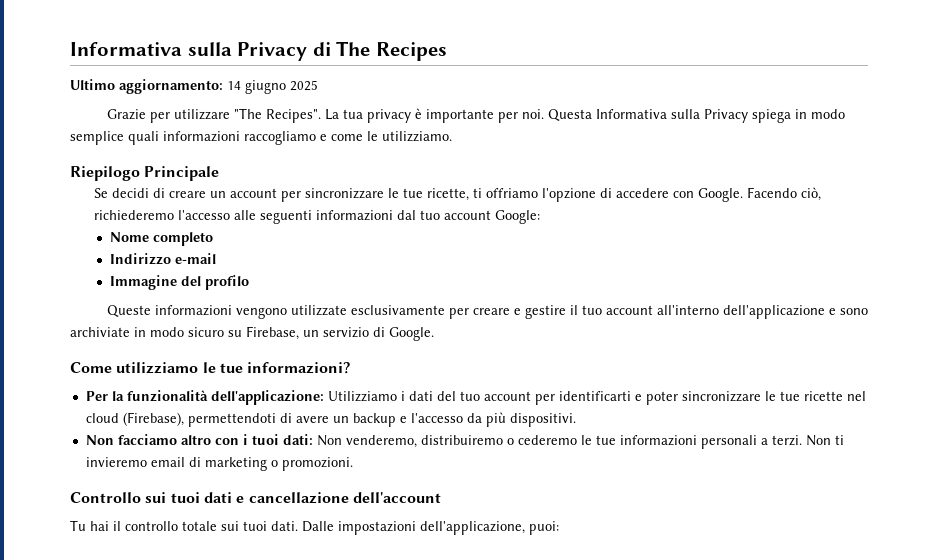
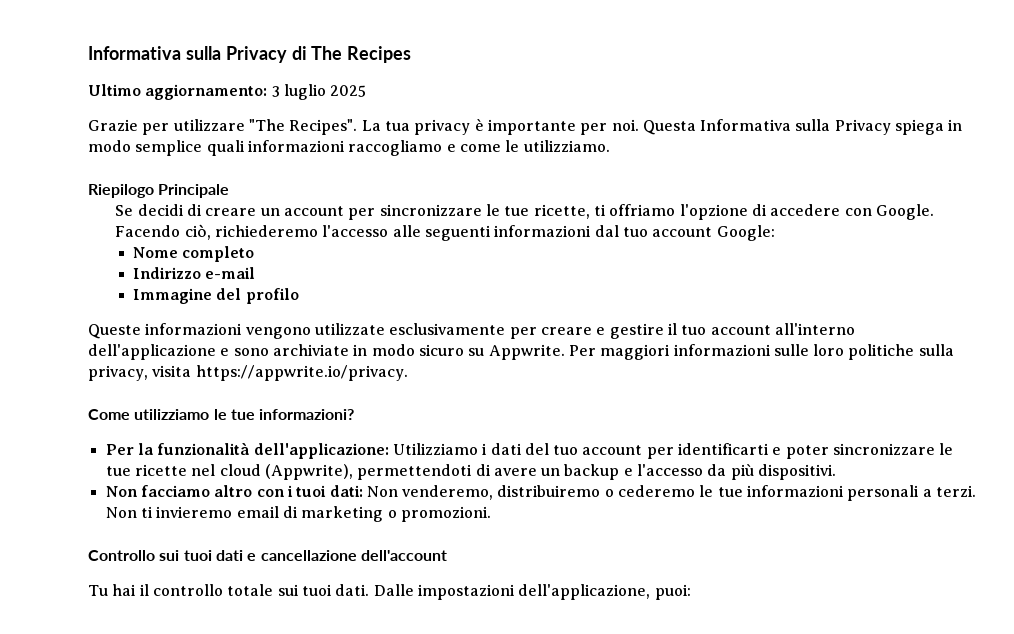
[227,80,286,94] 14 giugno -> [271,84,326,100] 3 luglio
[246,326,434,341] Firebase, un servizio di Google. -> [488,344,954,360] [88,365,408,381] Appwrite. Per maggiori informazioni sulle loro politiche sulla privacy, visita https://appwrite.io/privacy.
[122,412,184,426] (Firebase), -> [264,464,353,480] (Appwrite),

